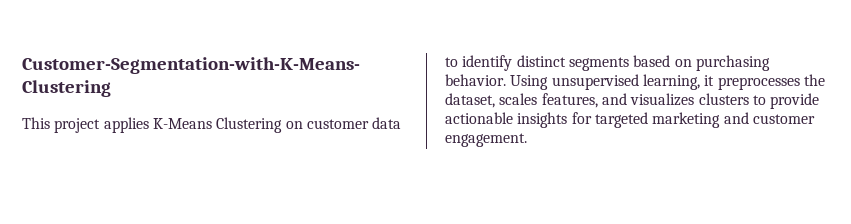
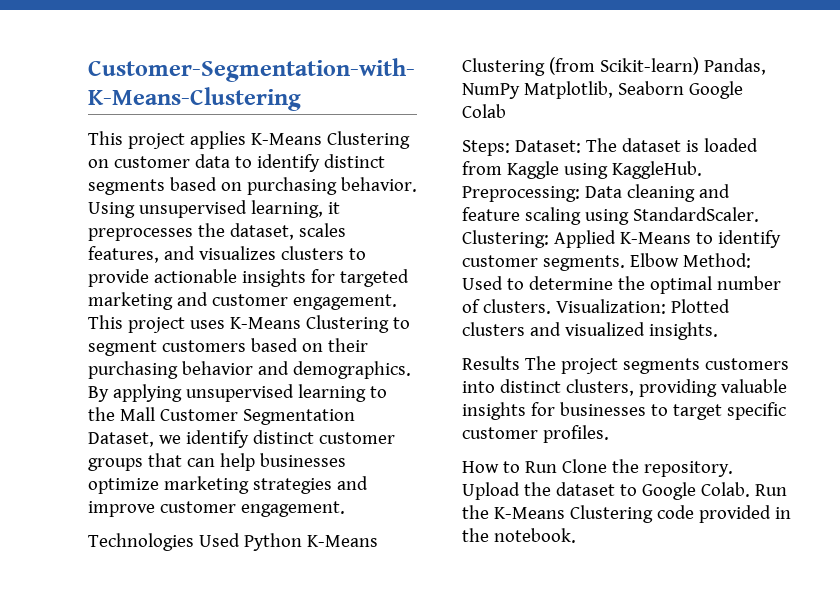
(527, 140) none -> [88,315,410,333] [88,338,368,356] [88,361,411,379] [88,384,387,402] [88,407,355,425] [88,430,395,448] [88,453,346,471] [88,476,368,494] [88,501,345,517] [88,533,378,551] [462,57,766,76] [462,81,743,99] [462,104,506,118] [462,138,758,156] [462,161,702,179] [462,184,730,202] [462,207,759,225] [462,230,781,248] [462,253,751,271] [462,276,781,294] [462,299,730,314] [462,322,718,340] [462,356,789,374] [462,379,787,397] [462,402,786,420] [462,425,609,443] [462,459,733,477] [462,482,787,500] [462,505,791,523] [462,528,576,543] This project uses K-Means Clustering to segment customers based on their purchasing behavior and demographics. By applying unsupervised learning to the Mall Customer Segmentation Dataset, we identify distinct customer groups that can help businesses optimize marketing strategies and improve customer engagement. // Technologies Used Python K-Means Clustering (from Scikit-learn) Pandas, NumPy Matplotlib, Seaborn Google Colab // Steps: Dataset: The dataset is loaded from Kaggle using KaggleHub. Preprocessing: Data cleaning and feature scaling using StandardScaler. Clustering: Applied K-Means to identify customer segments. Elbow Method: Used to determine the optimal number of clusters. Visualization: Plotted clusters and visualized insights. // Results The project segments customers into distinct clusters, providing valuable insights for businesses to target specific customer profiles. // How to Run Clone the repository. Upload the dataset to Google Colab. Run the K-Means Clustering code provided in the notebook.

